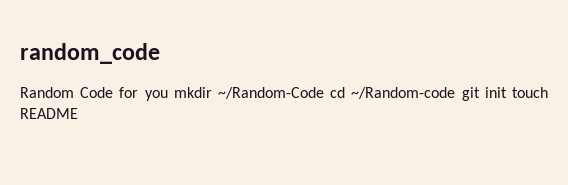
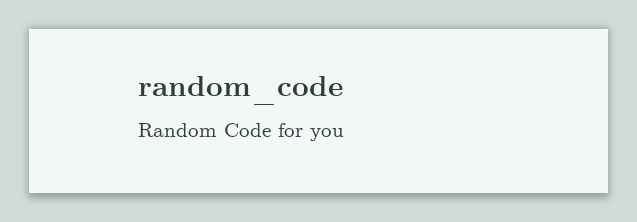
[173,87,548,101] [20,108,78,119] mkdir ~/Random-Code cd ~/Random-code git init touch README -> (344, 134) none

